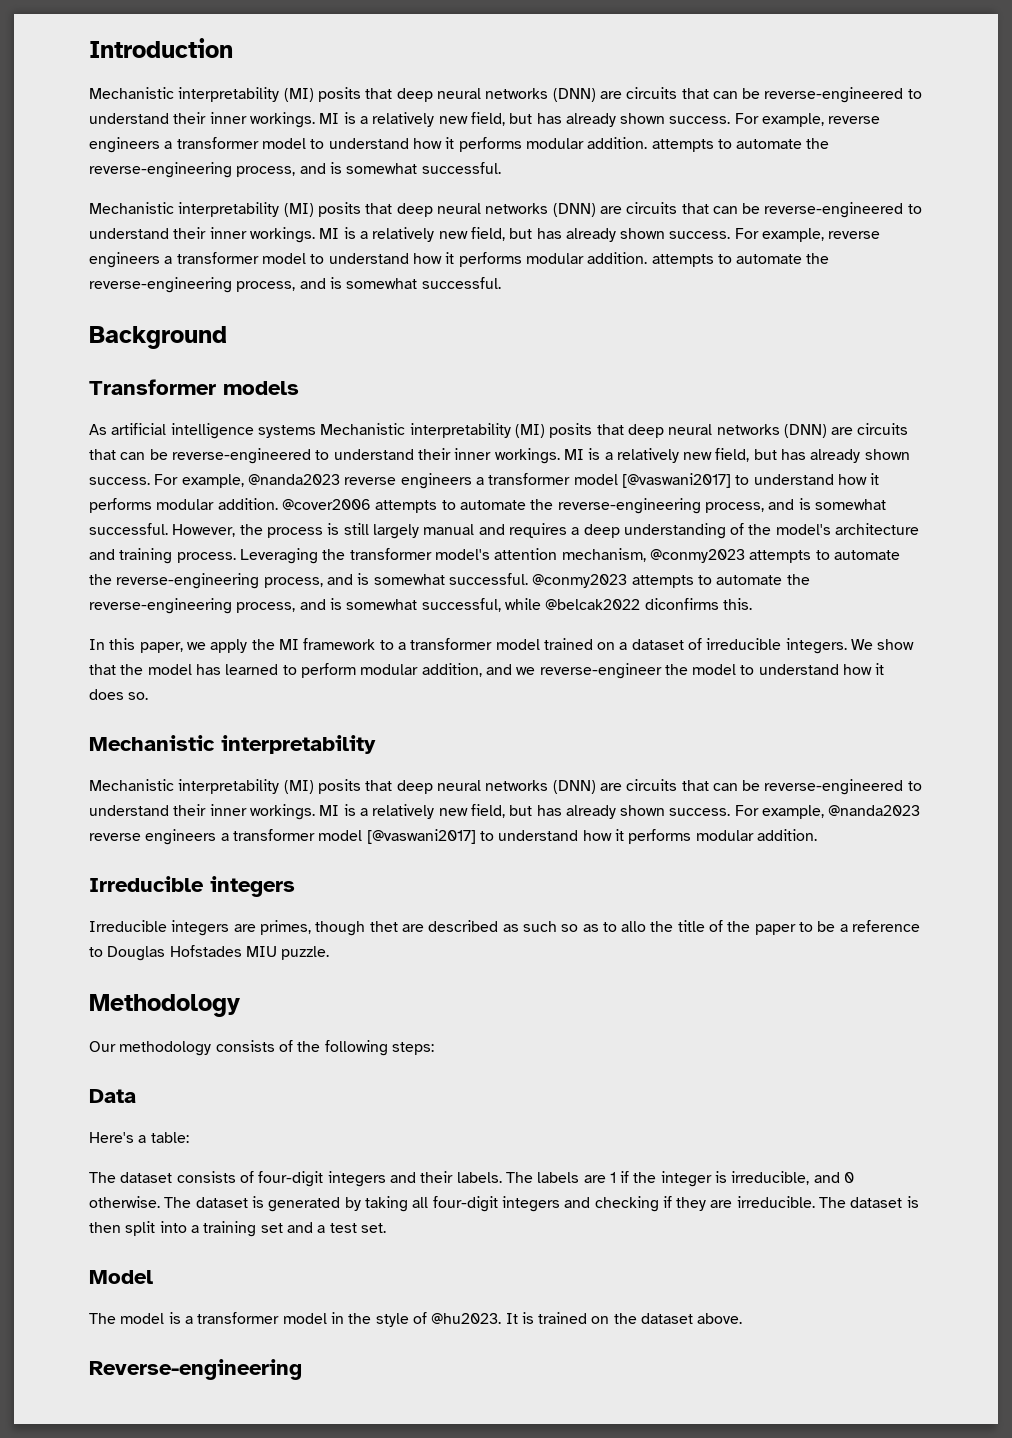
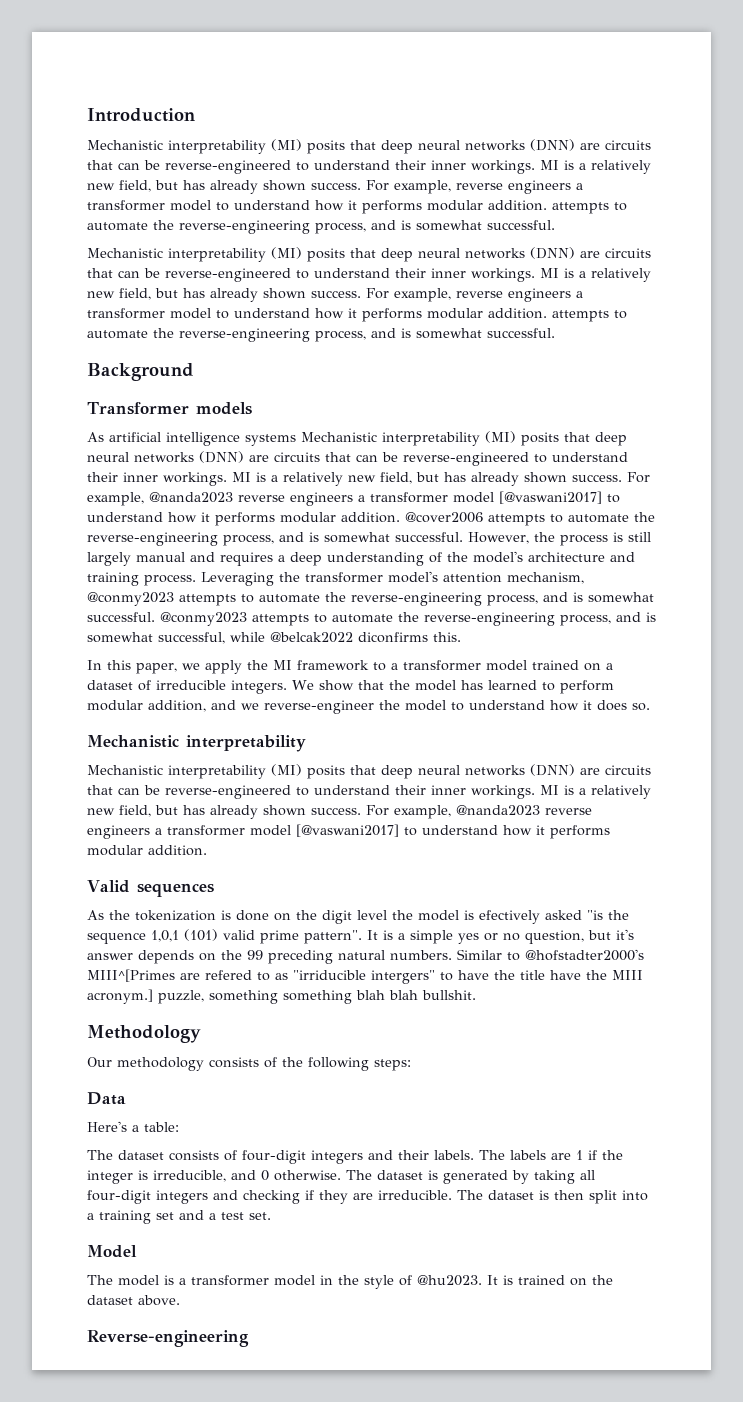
[89,876,295,897] [89,920,921,936] [89,945,330,961] Irreducible integers // Irreducible integers are primes, though thet are described as such so as to allo the title of the paper to be a reference to Douglas Hofstades MIU puzzle. -> [87,880,214,897] [87,910,629,924] [87,929,634,944] [87,949,644,964] [87,969,643,984] [87,989,476,1004] Valid sequences // As the tokenization is done on the digit level the model is efectively asked "is the sequence 1,0,1 (101) valid prime pattern". It is a simple yes or no question, but it's answer depends on the 99 preceding natural numbers. Similar to @hofstadter2000's MIII^[Primes are refered to as "irriducible intergers" to have the title have the MIII acronym.] puzzle, something something blah blah bullshit.

